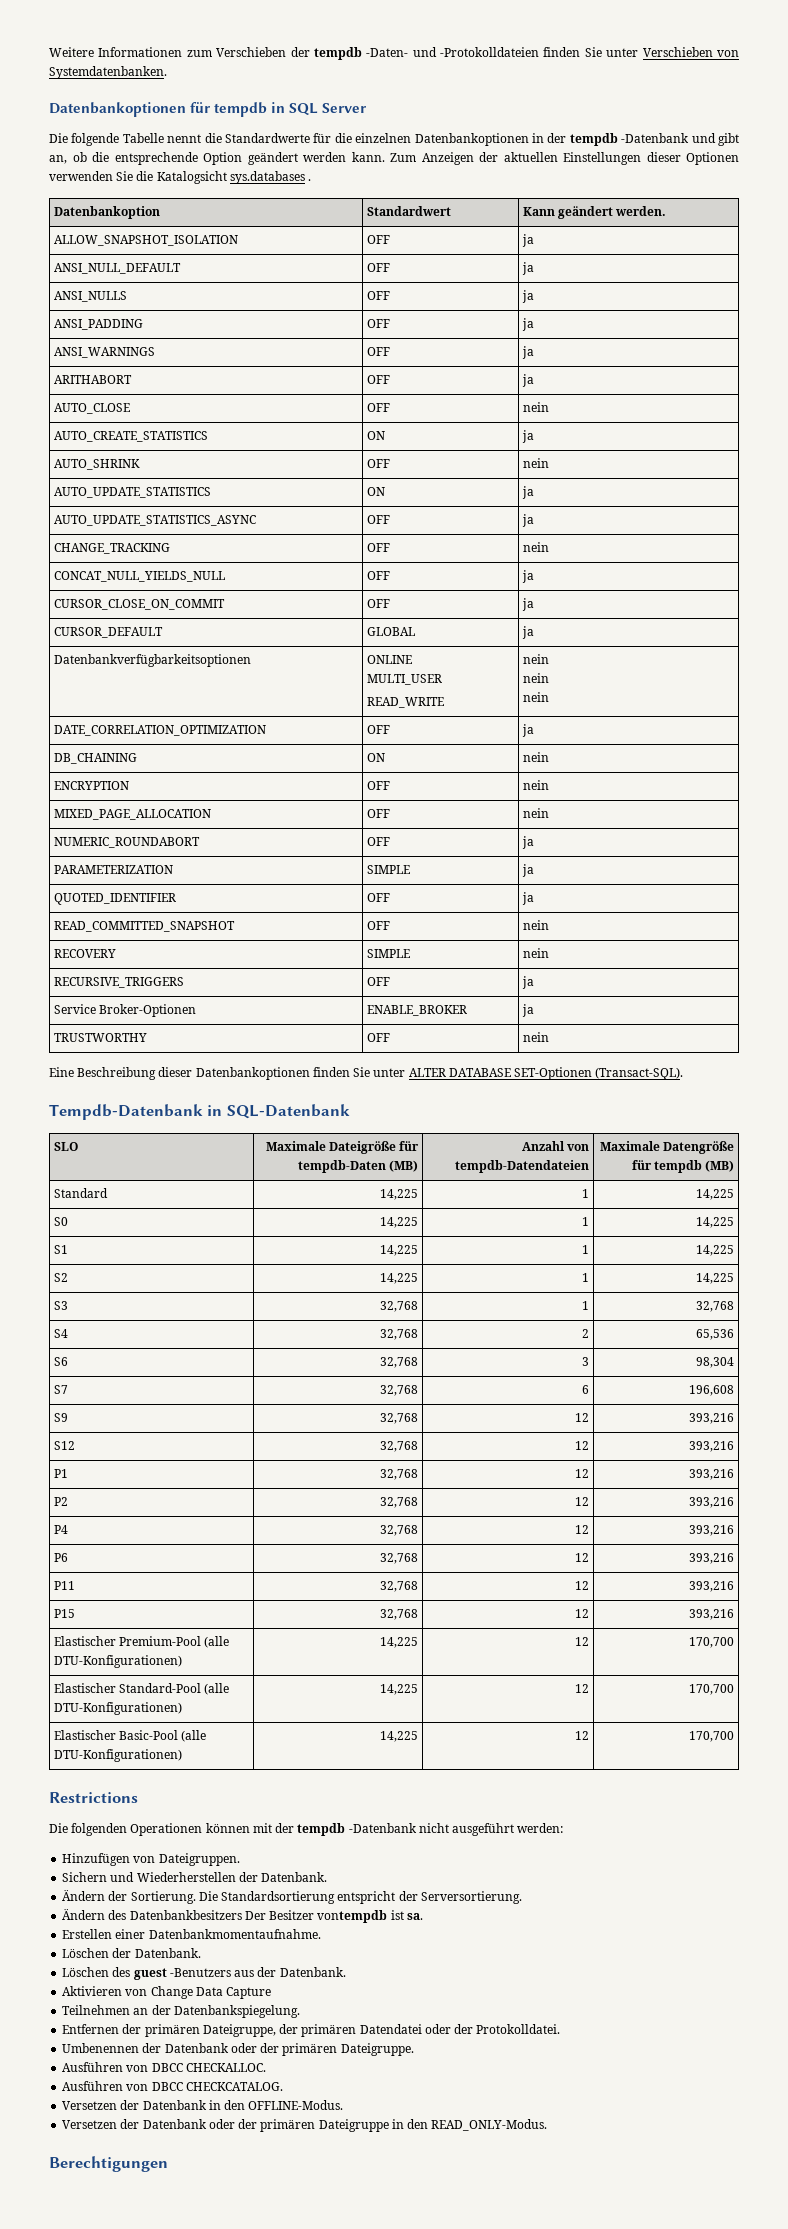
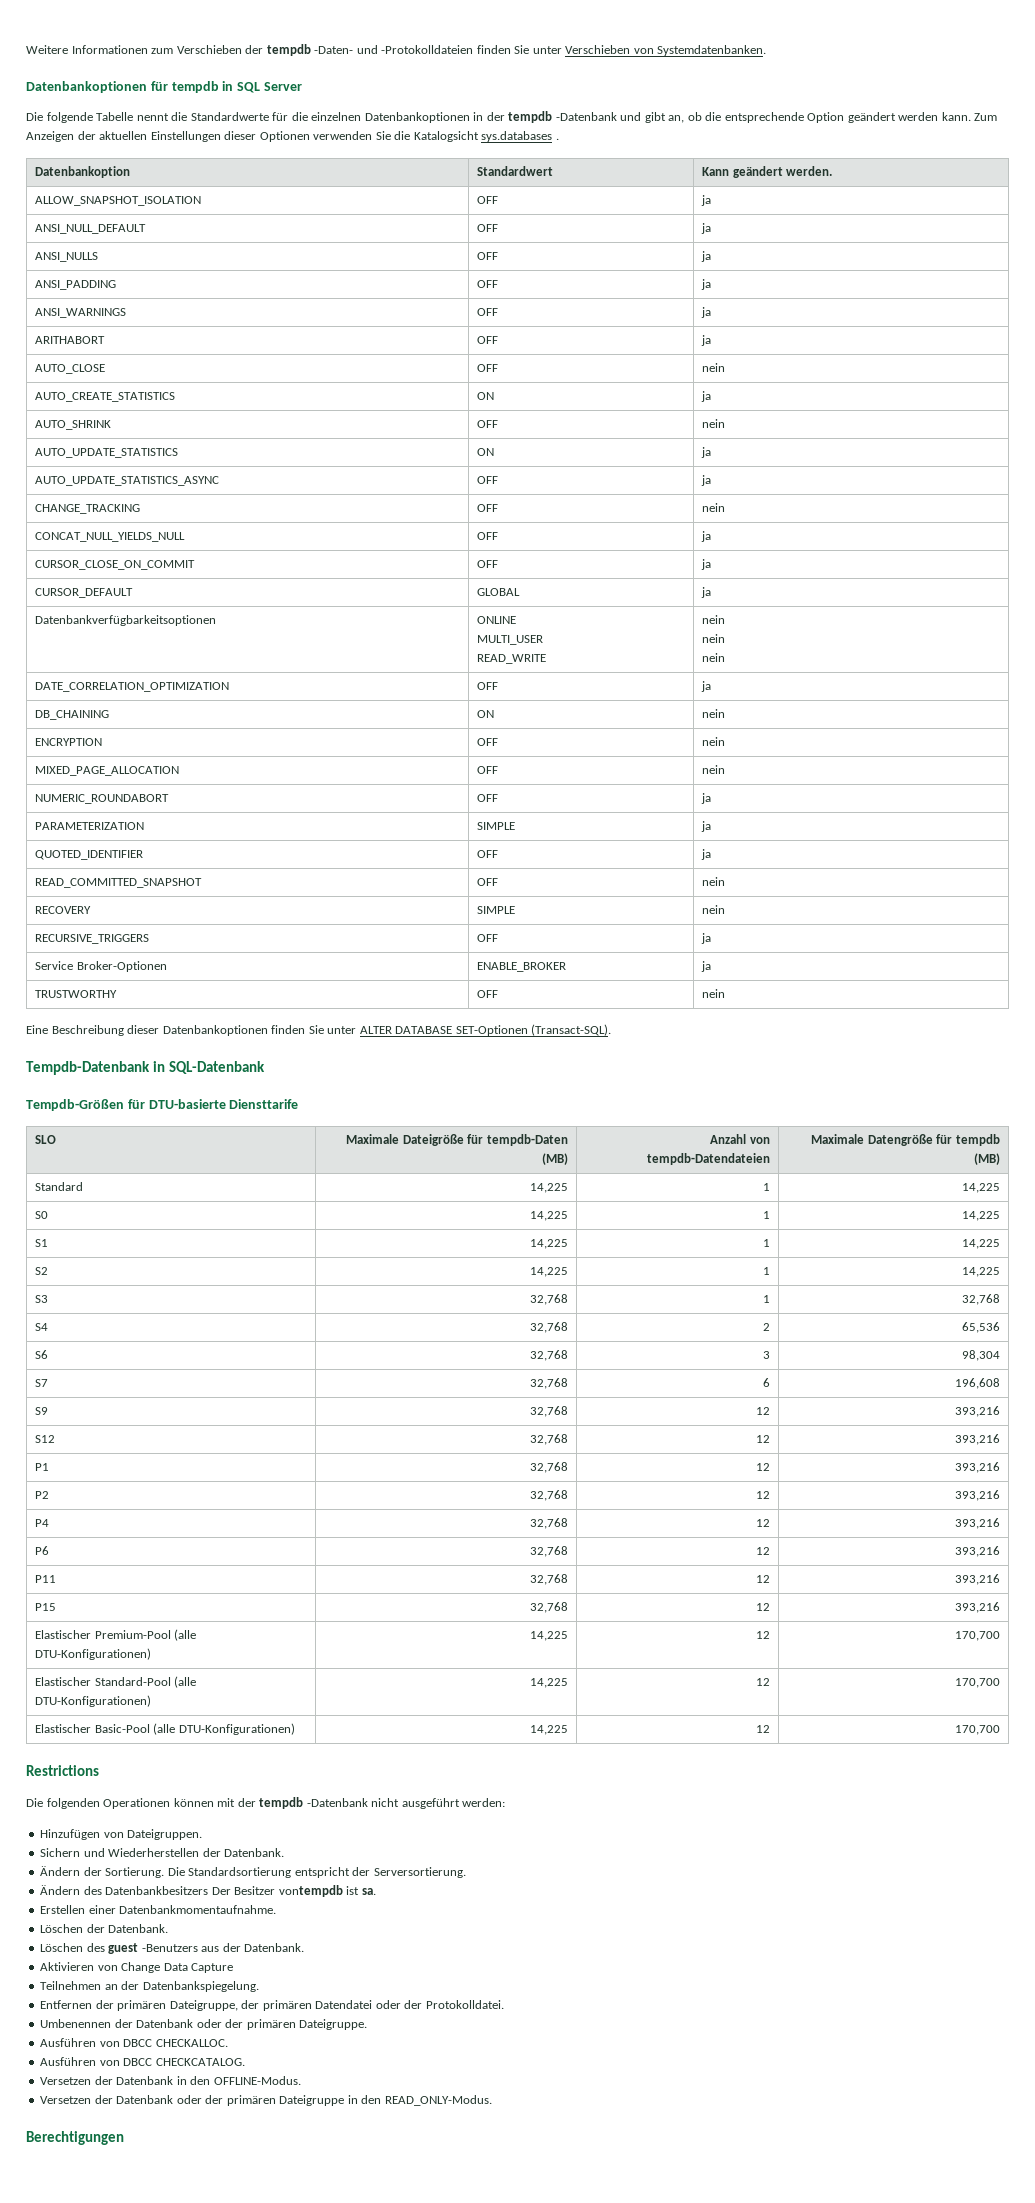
(350, 1111) none -> [26,1099,299,1111] // Tempdb-Größen für DTU-basierte Diensttarife

